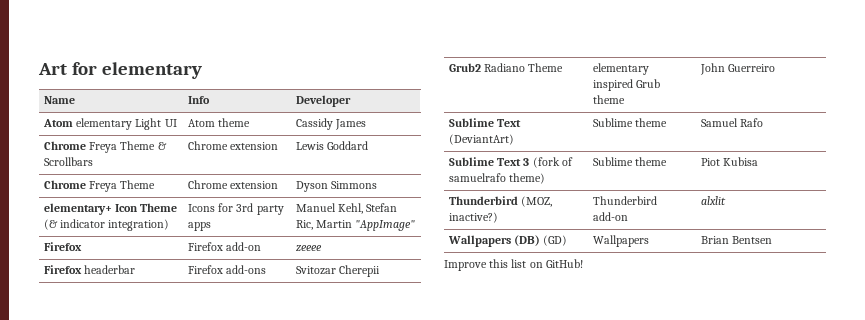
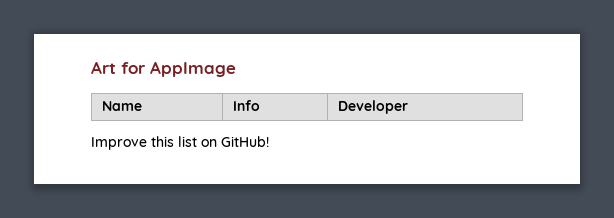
[102,62,203,79] elementary -> [150,61,236,77] AppImage
[42,118,177,130] [187,118,251,127] [295,118,367,130] [43,141,167,153] [43,157,93,166] [187,141,279,150] [295,141,369,150] [43,180,156,192] [187,180,279,189] [295,181,378,192] [43,203,178,215] [43,219,170,231] [187,203,284,215] [187,222,211,231] [295,203,398,214] [295,220,416,231] [43,242,82,251] [187,242,262,251] [295,245,322,252] [43,265,136,274] [187,265,267,274] [295,265,381,277] [448,63,564,72] [592,63,649,75] [592,79,661,91] [592,95,625,104] [699,63,776,75] [448,118,522,127] [448,134,514,145] [592,118,668,127] [700,118,764,127] [448,157,573,168] [448,173,546,184] [592,157,668,166] [700,157,759,166] [448,196,553,207] [448,212,498,223] [592,196,657,205] [592,212,628,221] [700,196,726,205] [447,235,568,247] [592,235,649,247] [700,236,773,244] // Atom elementary Light UI | Atom theme | Cassidy James // Chrome Freya Theme & Scrollbars | Chrome extension | Lewis Goddard // Chrome Freya Theme | Chrome extension | Dyson Simmons // elementary+ Icon Theme (& indicator integration) | Icons for 3rd party apps | Manuel Kehl, Stefan Ric, Martin "AppImage" // Firefox | Firefox add-on | zeeee // Firefox headerbar | Firefox add-ons | Svitozar Cherepii // Grub2 Radiano Theme | elementary inspired Grub theme | John Guerreiro // Sublime Text (DeviantArt) | Sublime theme | Samuel Rafo // Sublime Text 3 (fork of samuelrafo theme) | Sublime theme | Piot Kubisa // Thunderbird (MOZ, inactive?) | Thunderbird add-on | alxlit // Wallpapers (DB) (GD) | Wallpapers | Brian Bentsen -> (409, 107) none

